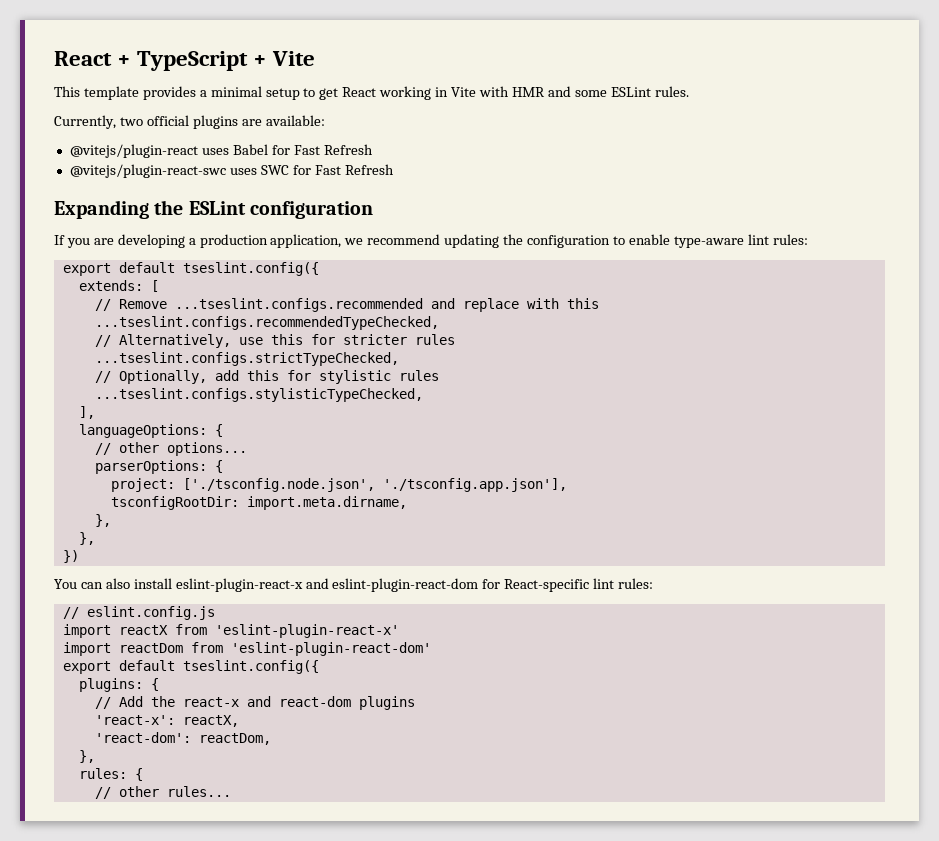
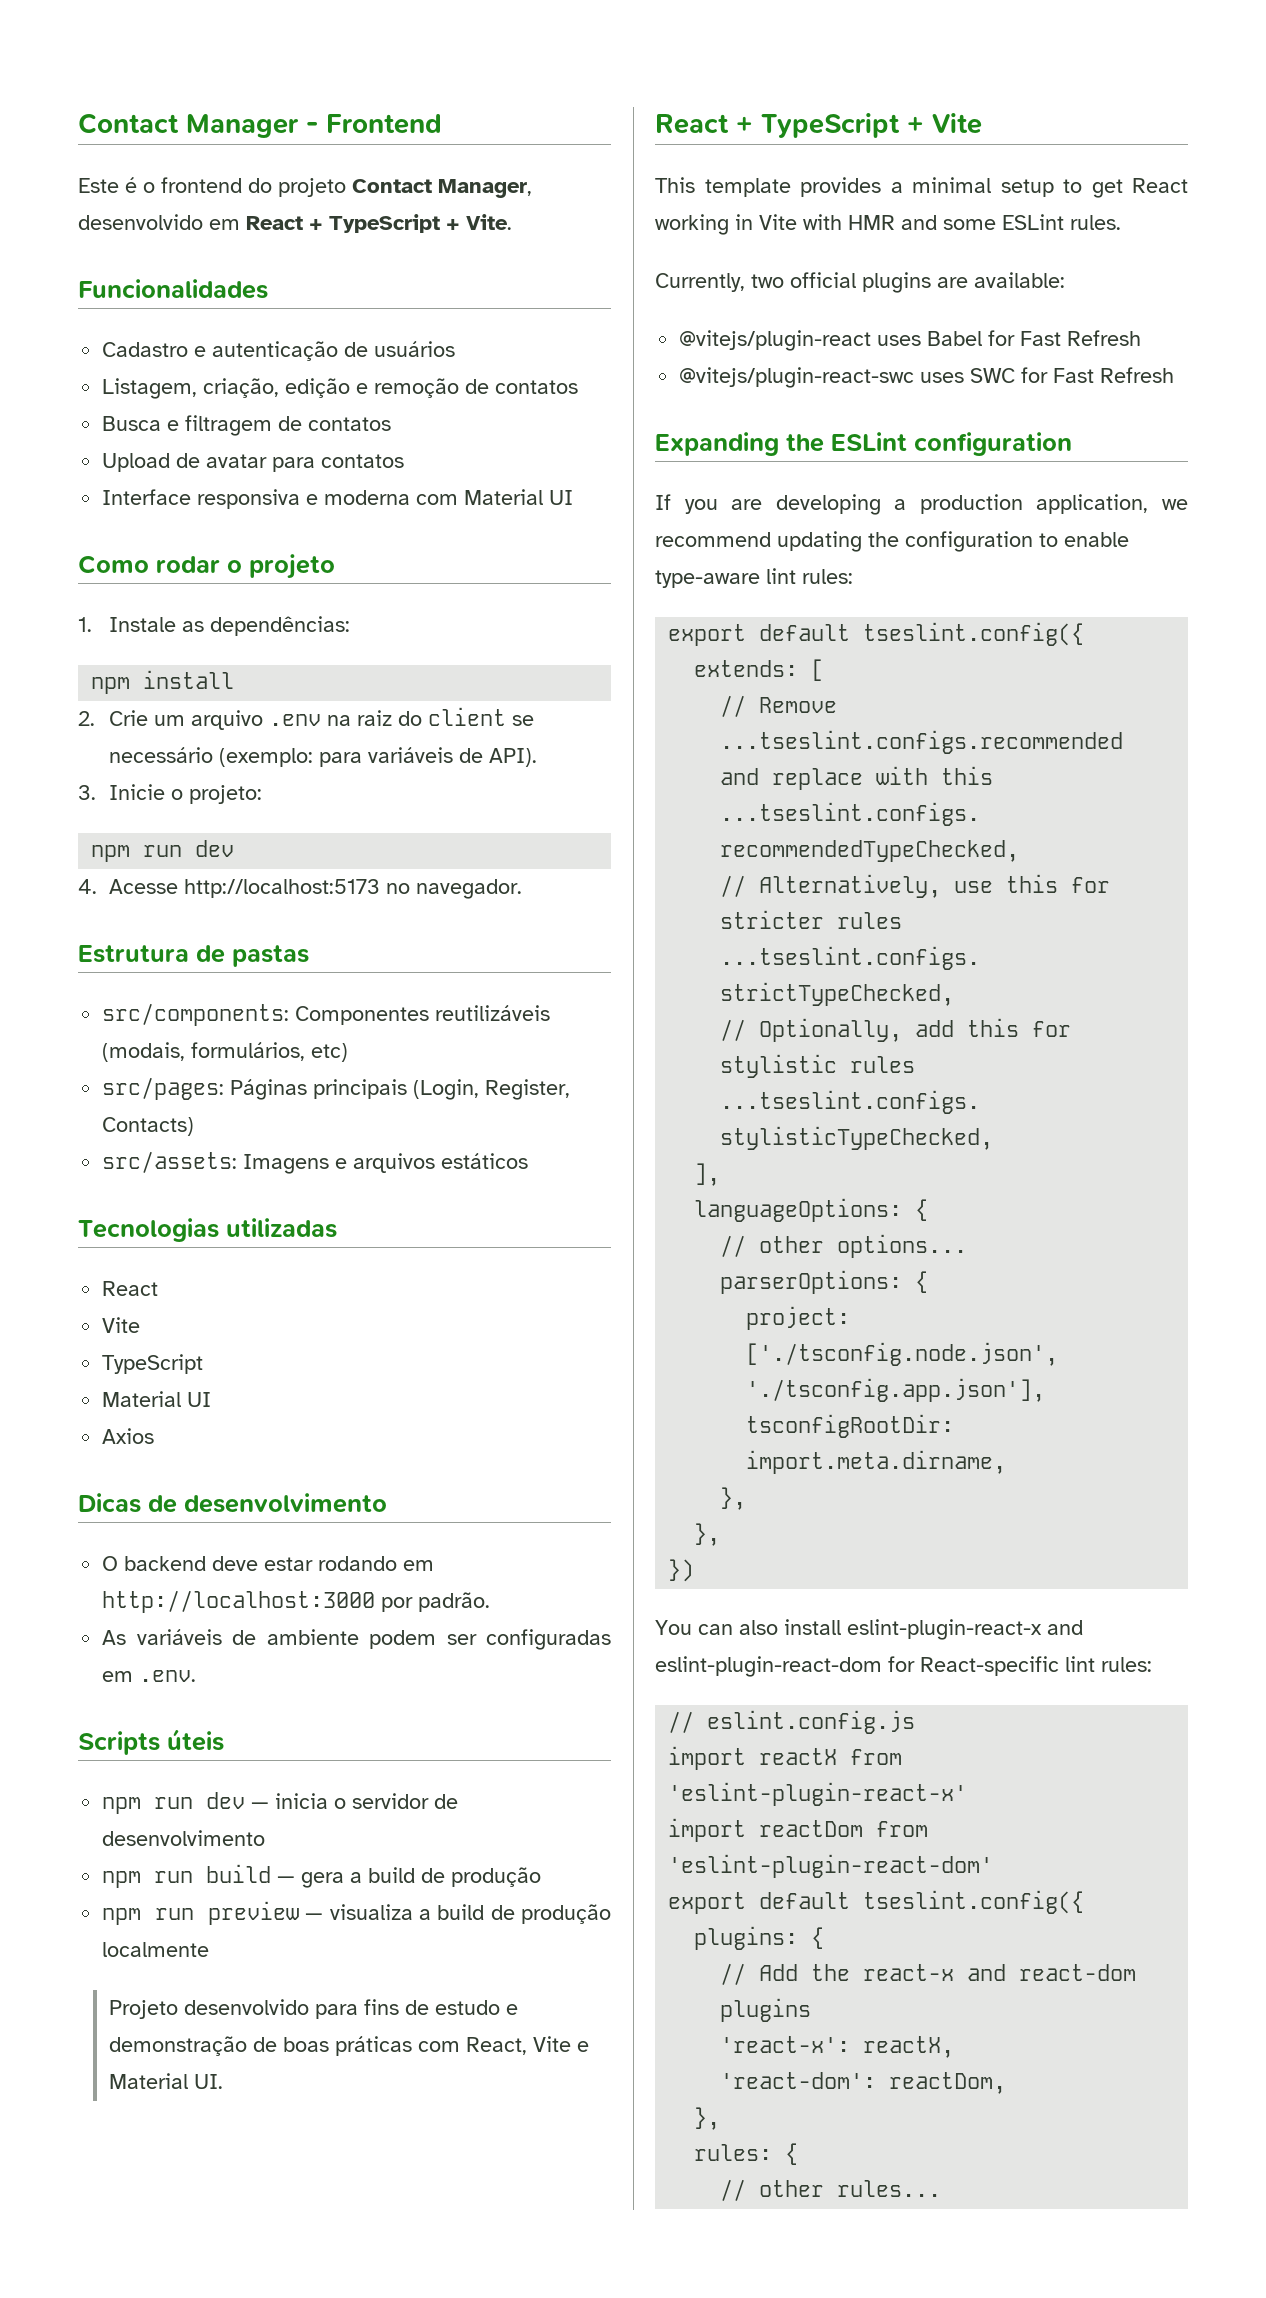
(54, 58) none -> [78,113,442,138] [78,177,532,198] [78,214,512,233] [78,279,268,299] [102,341,456,361] [102,378,579,399] [102,415,392,436] [102,453,405,472] [102,489,574,509] [78,554,335,579] [78,616,350,636] [91,670,235,694] [78,707,534,730] [108,747,537,767] [78,784,262,804] [91,840,235,862] [78,879,522,899] [78,945,309,967] [102,1003,551,1026] [102,1042,349,1062] [102,1077,571,1100] [102,1117,195,1136] [102,1151,529,1174] [78,1218,337,1242] [102,1281,159,1296] [102,1317,141,1333] [102,1354,204,1374] [102,1391,212,1407] [102,1428,155,1444] [78,1493,387,1513] [102,1556,435,1571] [102,1590,491,1613] [102,1629,612,1650] [102,1670,197,1682] [78,1729,224,1755] [102,1792,459,1814] [102,1830,266,1846] [102,1864,542,1888] [102,1901,611,1925] [102,1942,210,1957] [108,1999,518,2019] [108,2036,589,2056] [108,2073,223,2089] Contact Manager - Frontend // Este é o frontend do projeto Contact Manager, desenvolvido em React + TypeScript + Vite. // Funcionalidades // Cadastro e autenticação de usuários // Listagem, criação, edição e remoção de contatos // Busca e filtragem de contatos // Upload de avatar para contatos // Interface responsiva e moderna com Material UI // Como rodar o projeto // 1. Instale as dependências: // npm install // 2. Crie um arquivo .env na raiz do client se necessário (exemplo: para variáveis de API). // 3. Inicie o projeto: // npm run dev // 4. Acesse http://localhost:5173 no navegador. // Estrutura de pastas // src/components: Componentes reutilizáveis (modais, formulários, etc) // src/pages: Páginas principais (Login, Register, Contacts) // src/assets: Imagens e arquivos estáticos // Tecnologias utilizadas // React // Vite // TypeScript // Material UI // Axios // Dicas de desenvolvimento // O backend deve estar rodando em http://localhost:3000 por padrão. // As variáveis de ambiente podem ser configuradas em .env. // Scripts úteis // npm run dev — inicia o servidor de desenvolvimento // npm run build — gera a build de produção // npm run preview — visualiza a build de produção localmente // Projeto desenvolvido para fins de estudo e demonstração de boas práticas com React, Vite e Material UI. //

